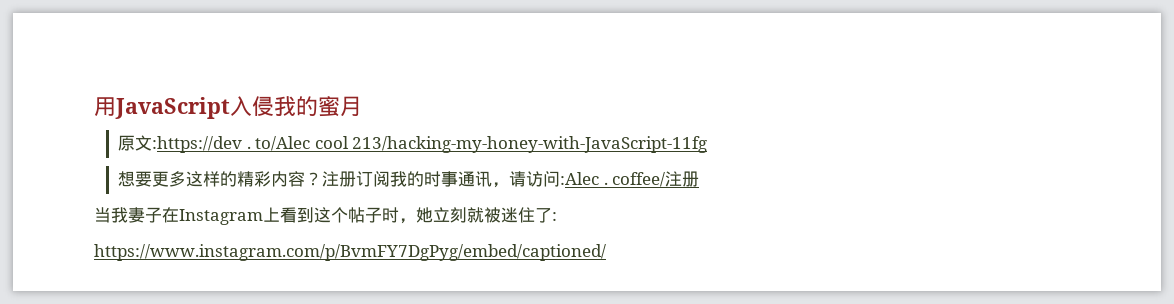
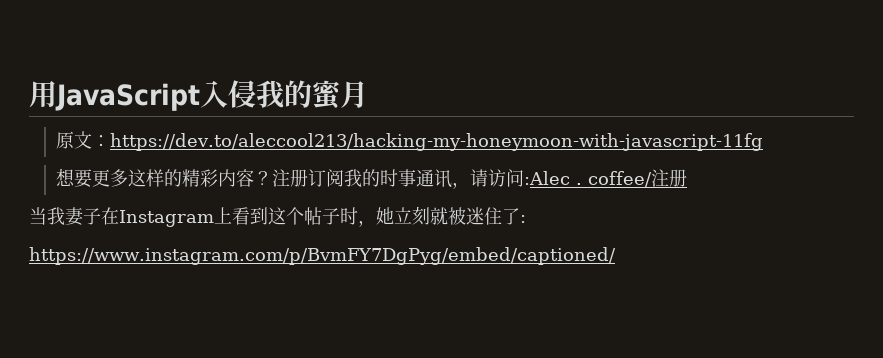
[152,136,708,153] :https://dev . to/Alec cool 213/hacking-my-honey-with-JavaScript-11fg -> [92,133,764,151] ：https://dev.to/aleccool213/hacking-my-honeymoon-with-javascript-11fg

